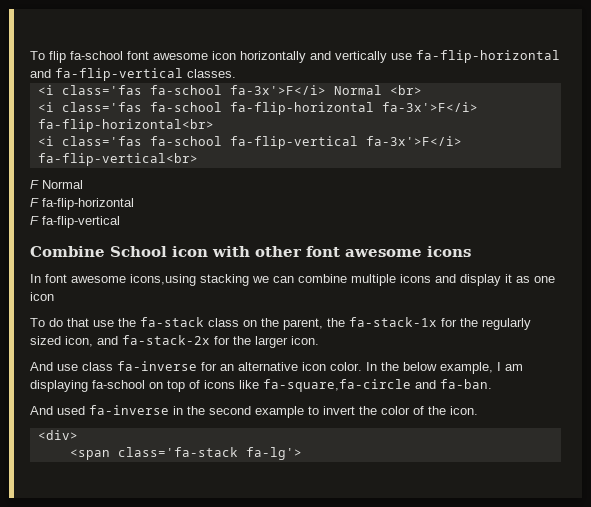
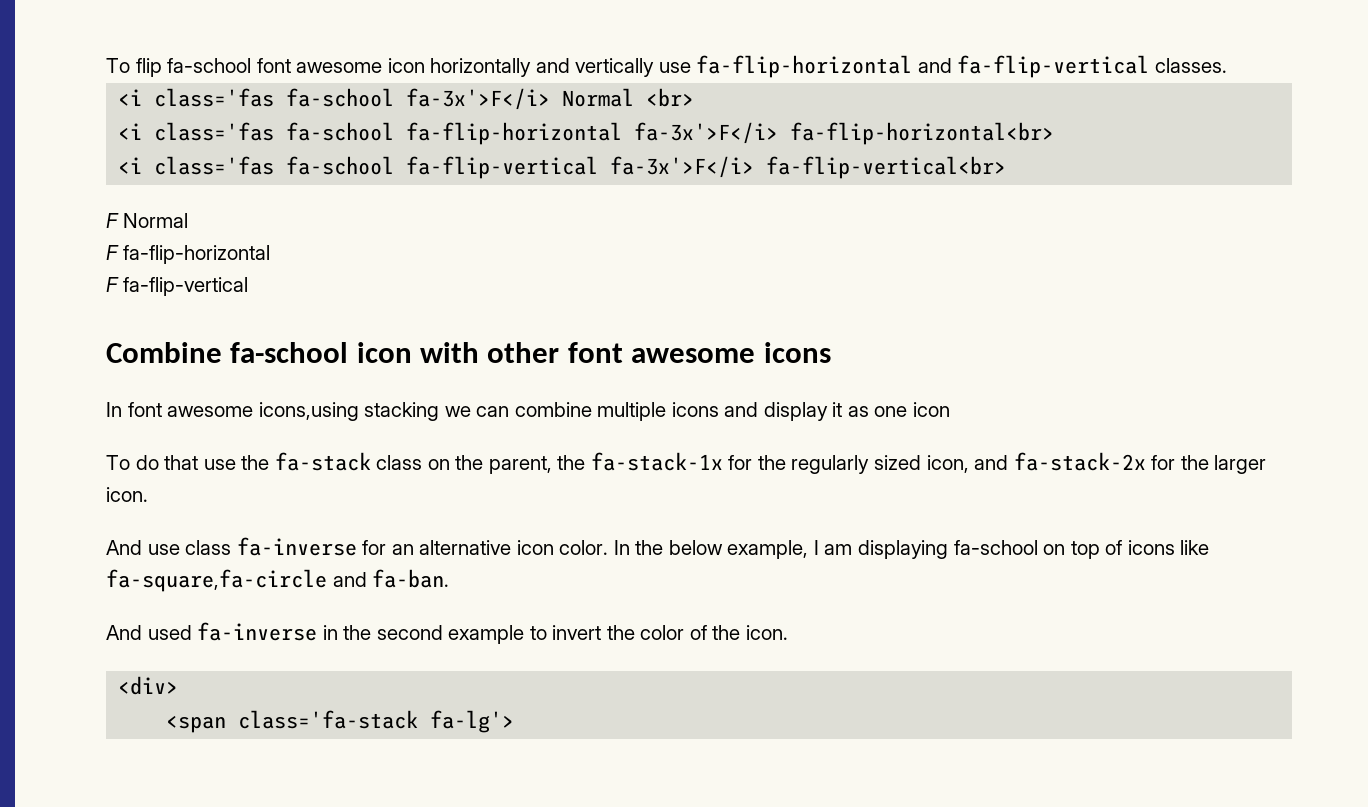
[110,246,167,257] School -> [230,342,349,363] fa-school

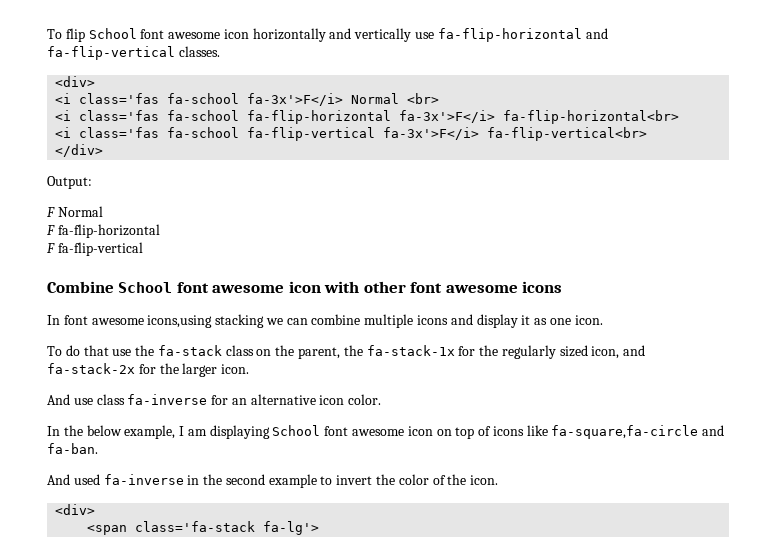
[167,58,252,73] fa-school -> [88,28,137,39] School
(1227, 65) none -> [55,76,96,87] // <div>
(1007, 167) none -> [55,144,104,157] [47,176,92,189] // </div> // Output:
[230,342,349,363] fa-school -> [118,282,285,293] School font awesome
[913,402,951,417] icon -> [574,315,603,325] icon.
(609, 547) none -> (382, 399) //
[953,540,1038,555] fa-school -> [272,425,433,436] School font awesome icon

